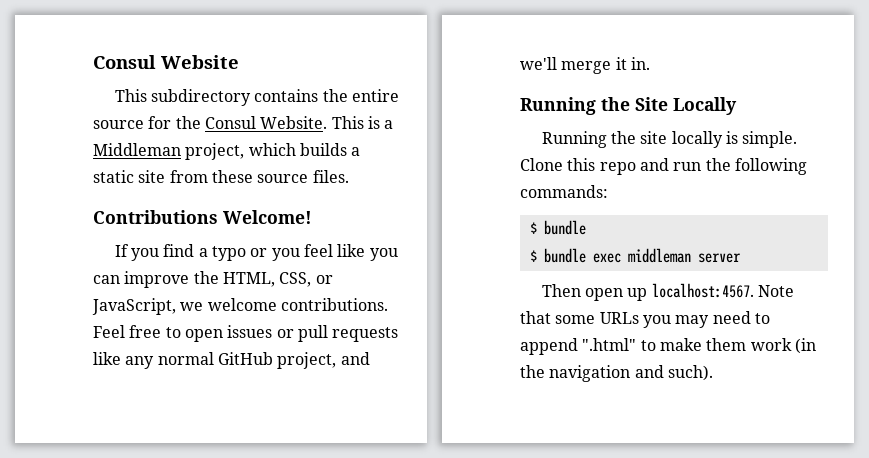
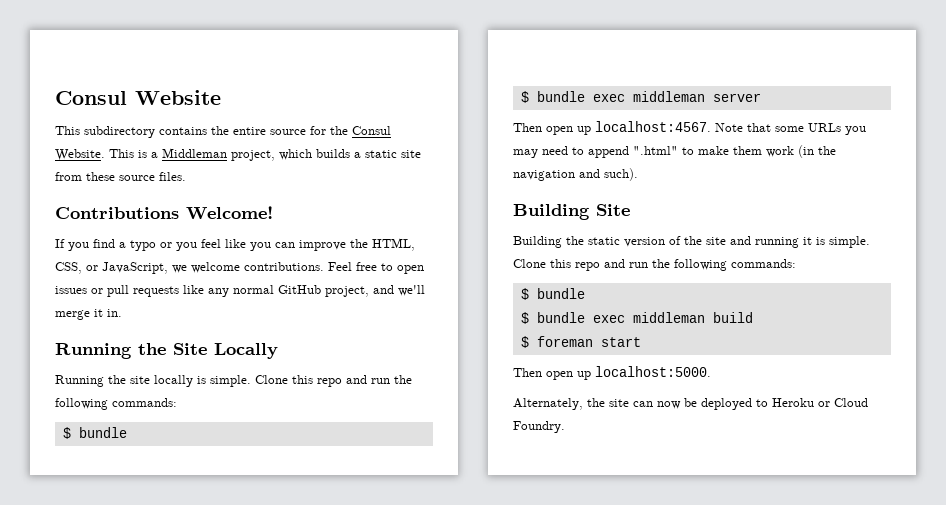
(713, 373) none -> [513,204,630,220] [513,236,870,248] [513,259,796,271] [520,288,585,300] [520,312,753,324] [520,336,641,348] [513,366,711,380] [513,398,868,410] [513,421,565,433] // Building Site // Building the static version of the site and running it is simple. Clone this repo and run the following commands: // $ bundle // $ bundle exec middleman build // $ foreman start // Then open up localhost:5000. // Alternately, the site can now be deployed to Heroku or Cloud Foundry.

